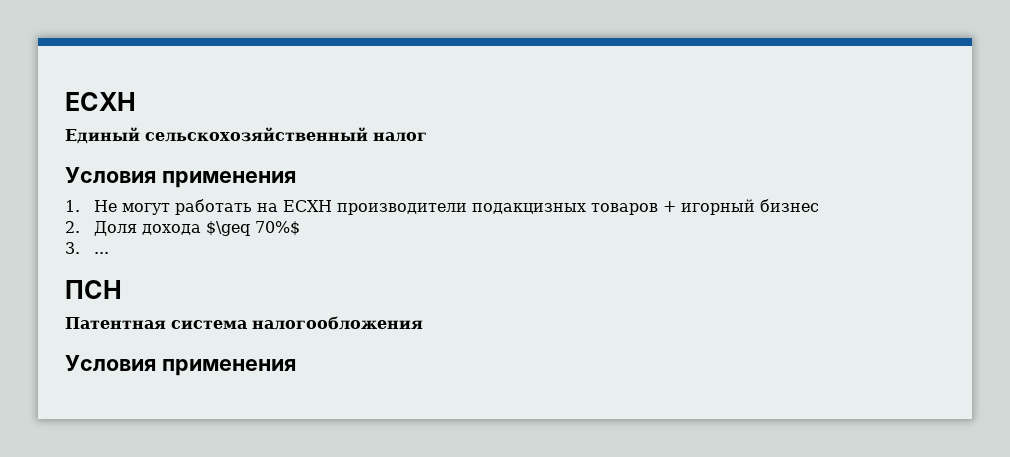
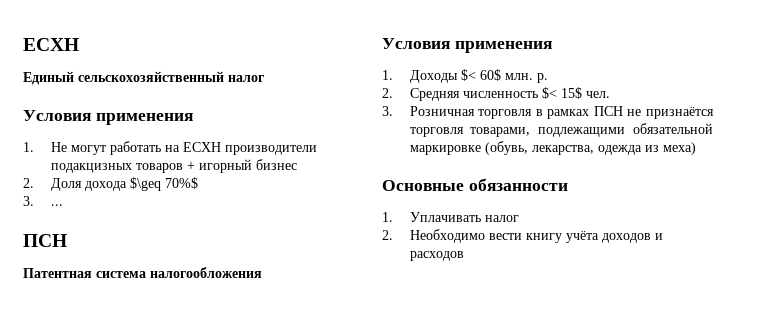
(296, 367) none -> [382,69,548,83] [382,87,610,101] [382,106,714,119] [409,123,713,137] [409,141,696,155] [382,178,568,191] [382,212,519,222] [382,229,663,243] [409,251,464,261] // 1. Доходы $< 60$ млн. р. // 2. Средняя численность $< 15$ чел. // 3. Розничная торговля в рамках ПСН не признаётся торговля товарами, подлежащими обязательной маркировке (обувь, лекарства, одежда из меха) // Основные обязанности // 1. Уплачивать налог // 2. Необходимо вести книгу учёта доходов и расходов

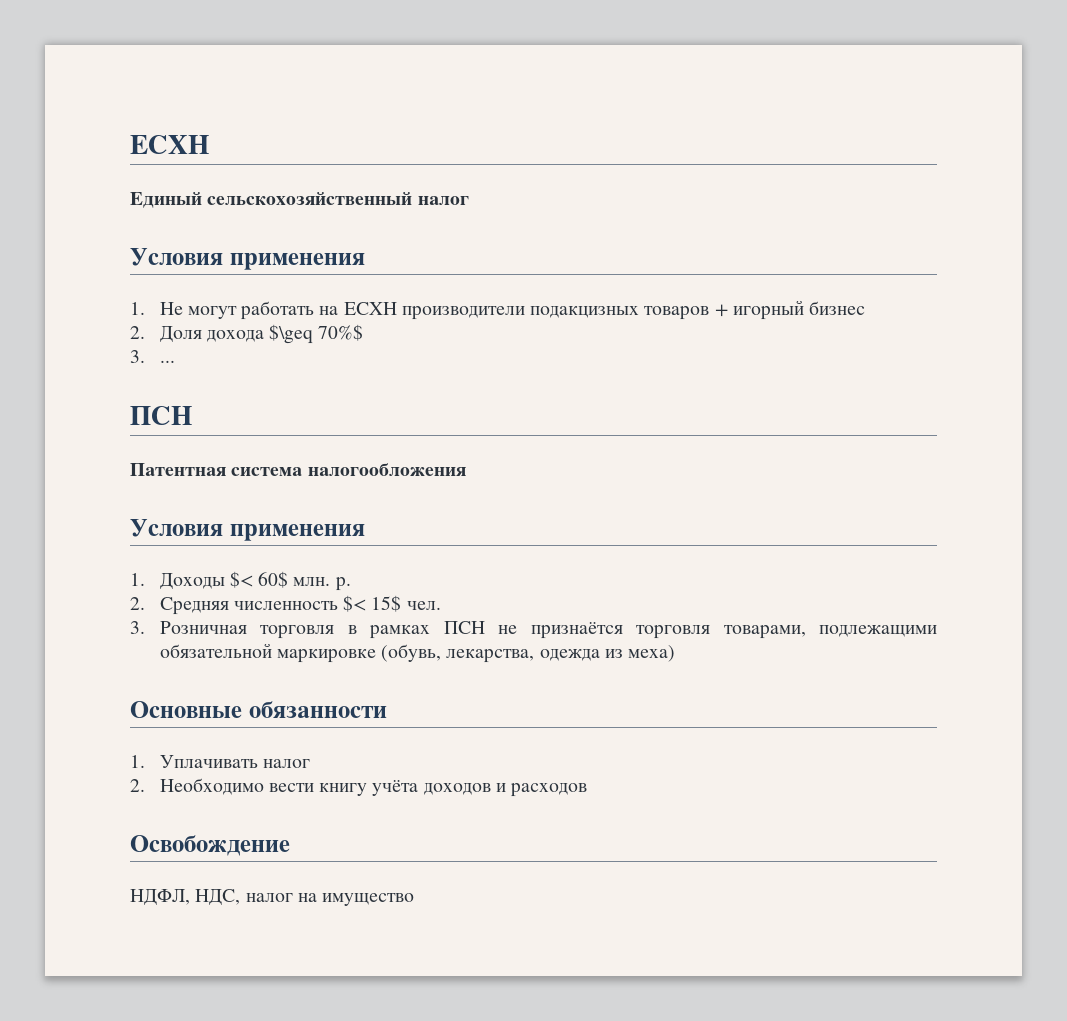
(464, 256) none -> [130,835,290,856] [130,889,415,906] // Освобождение // НДФЛ, НДС, налог на имущество

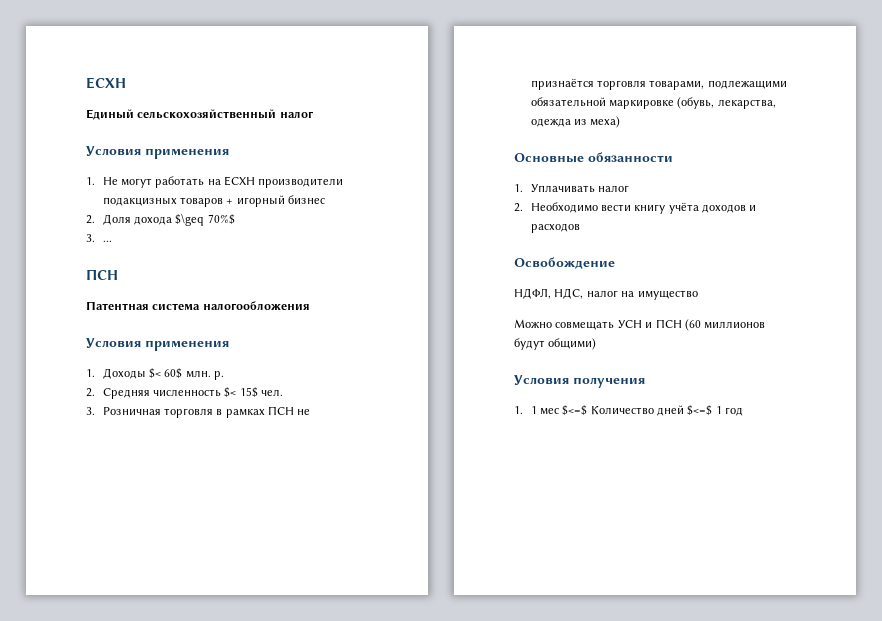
(415, 899) none -> [514,319,766,331] [514,338,597,350] [514,375,645,388] [514,405,744,416] // Можно совмещать УСН и ПСН (60 миллионов будут общими) // Условия получения // 1. 1 мес $<=$ Количество дней $<=$ 1 год

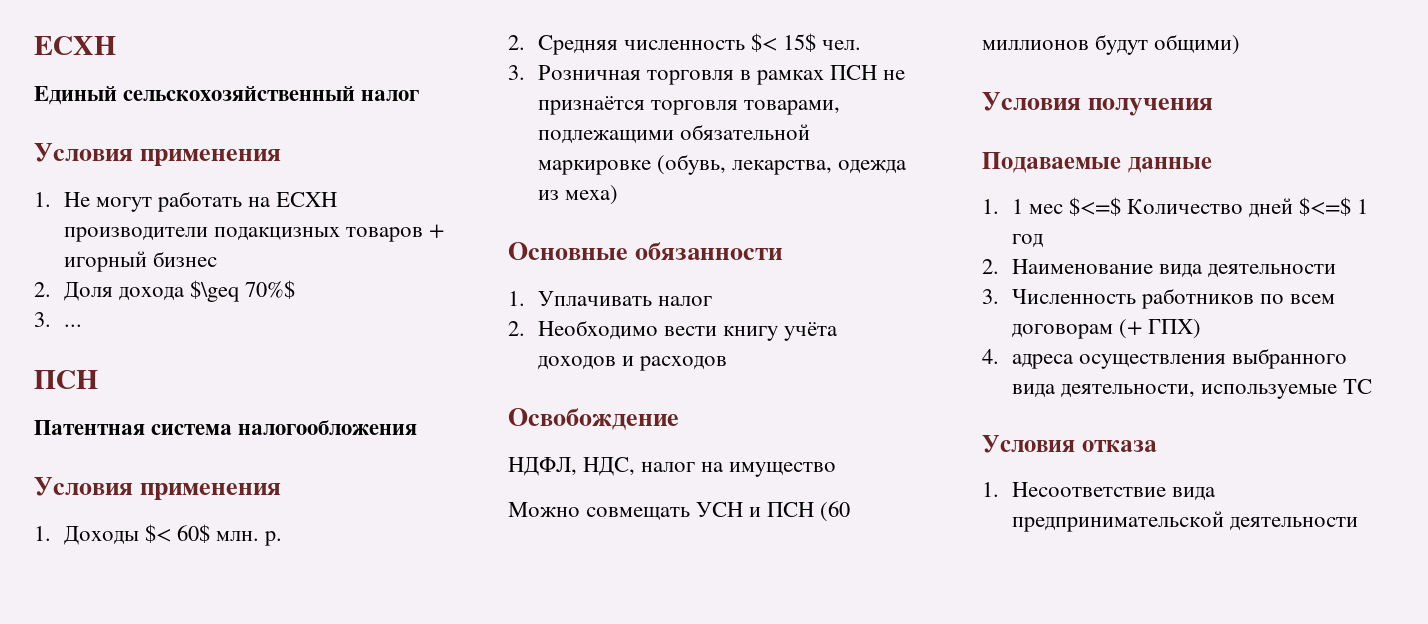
(645, 382) none -> [982,152,1212,173] // Подаваемые данные
(744, 411) none -> [982,259,1336,278] [982,288,1335,309] [1011,319,1201,339] [982,348,1347,369] [1011,379,1372,399] [982,435,1157,453] [982,482,1216,501] [1011,511,1358,532] // 2. Наименование вида деятельности // 3. Численность работников по всем договорам (+ ГПХ) // 4. адреса осуществления выбранного вида деятельности, используемые ТС // Условия отказа // 1. Несоответствие вида предпринимательской деятельности

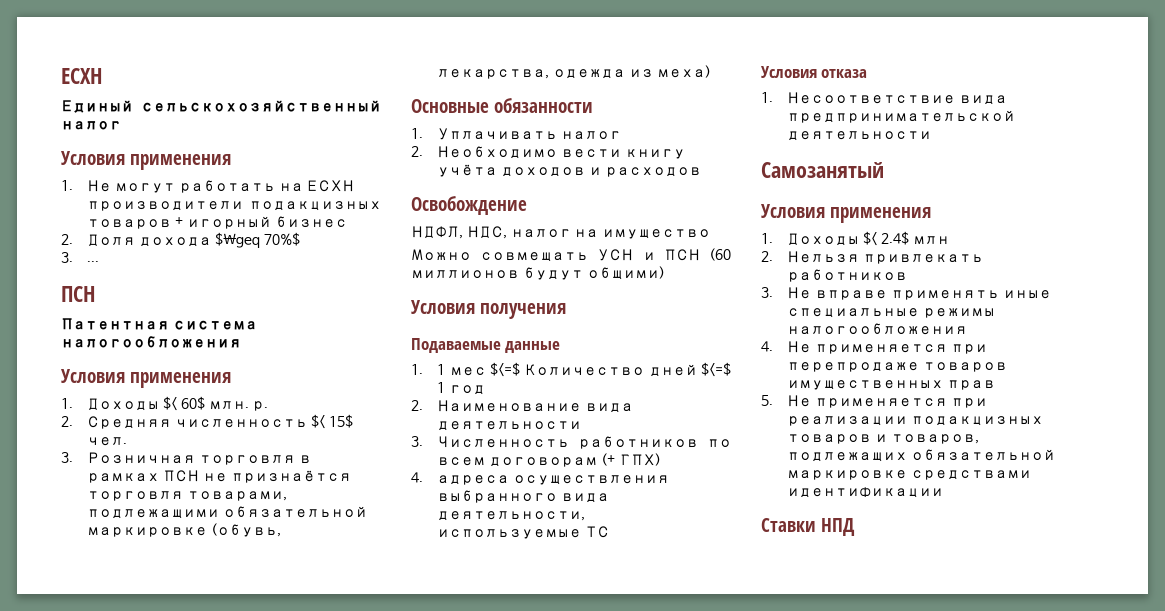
(1358, 524) none -> [761,162,884,178] [761,204,932,223] [761,231,949,246] [761,251,984,264] [787,269,908,282] [761,287,1051,300] [787,308,996,318] [787,323,968,335] [761,341,987,354] [787,362,1008,372] [787,380,996,390] [761,395,987,408] [787,416,1044,426] [787,434,979,444] [787,449,1056,462] [787,470,1032,480] [787,487,944,498] [761,518,856,536] // Самозанятый // Условия применения // 1. Доходы $< 2.4$ млн // 2. Нельзя привлекать работников // 3. Не вправе применять иные специальные режимы налогообложения // 4. Не применяется при перепродаже товаров имущественных прав // 5. Не применяется при реализации подакцизных товаров и товаров, подлежащих обязательной маркировке средствами идентификации // Ставки НПД

